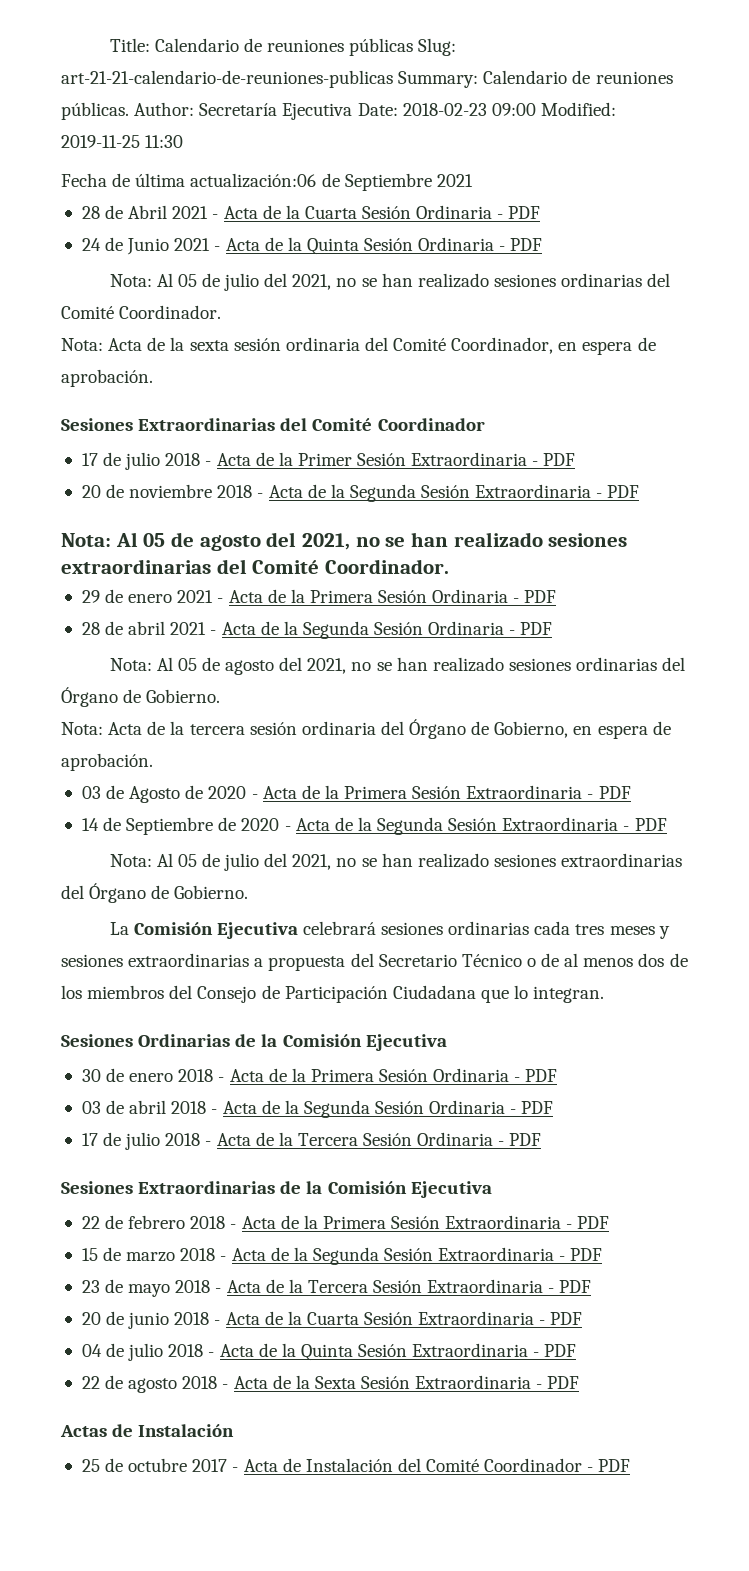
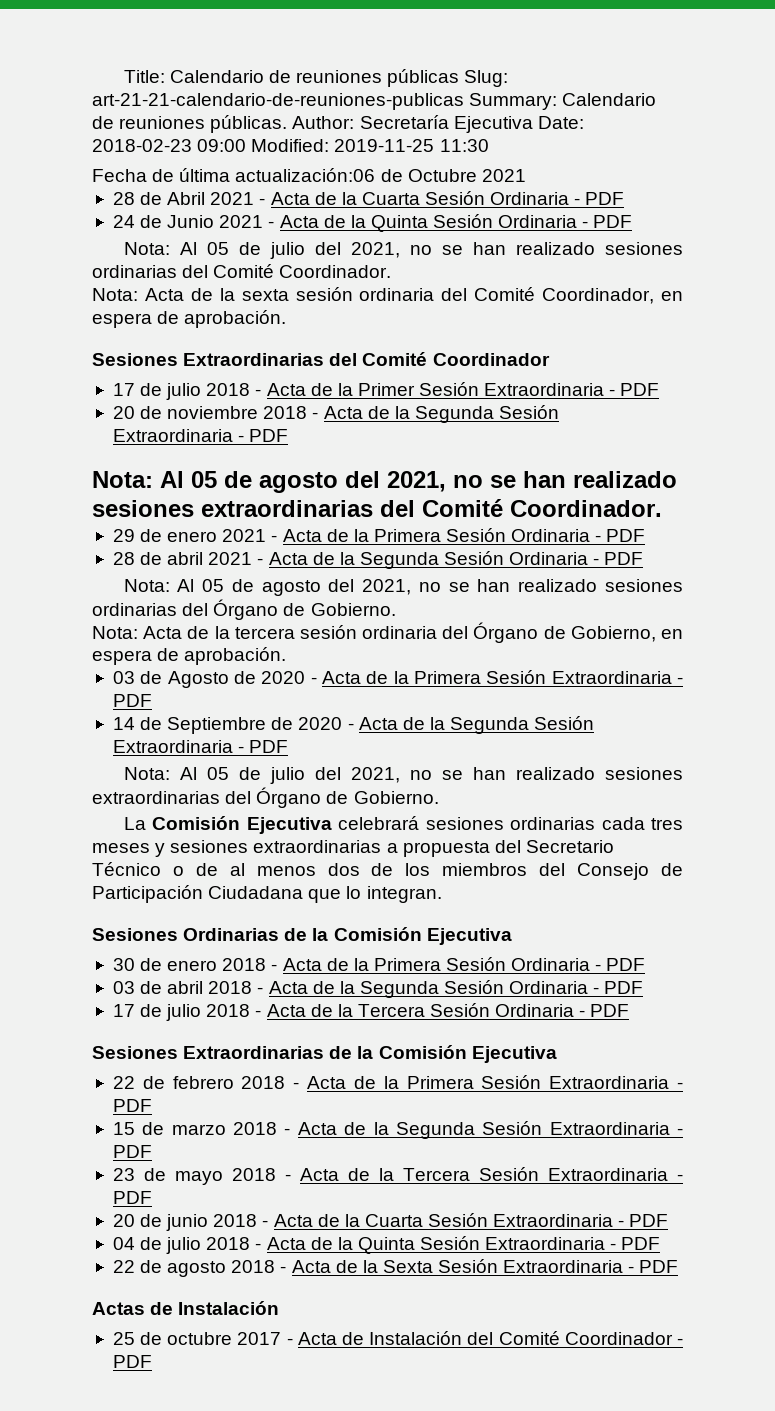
[344,173,432,191] Septiembre -> [407,169,477,182] Octubre

